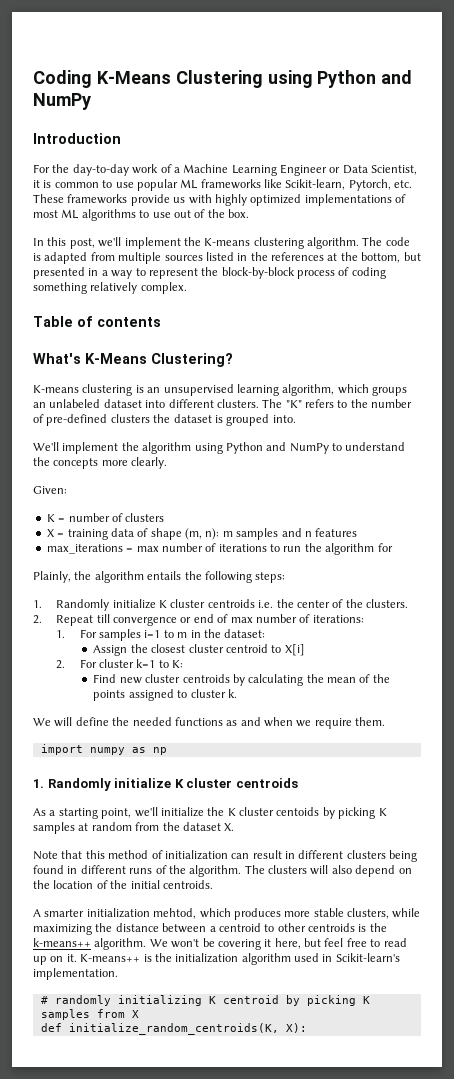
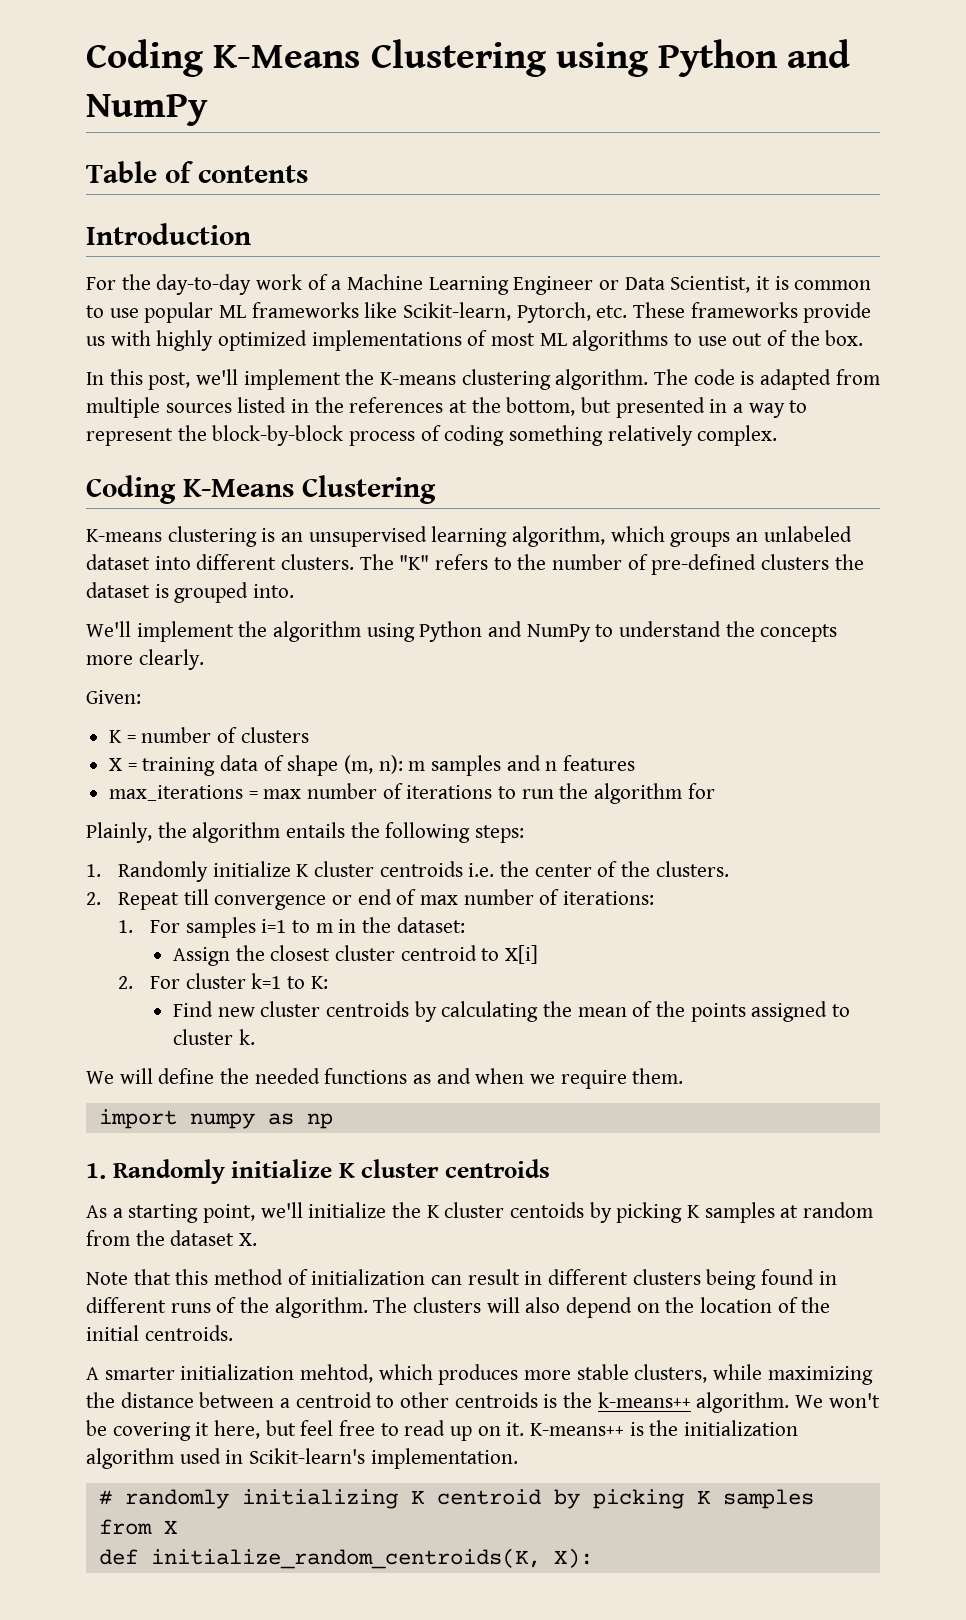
(91, 101) none -> [86,161,308,183] // Table of contents
[33,316,161,327] [33,353,233,367] Table of contents // What's K-Means Clustering? -> [86,475,436,504] Coding K-Means Clustering

